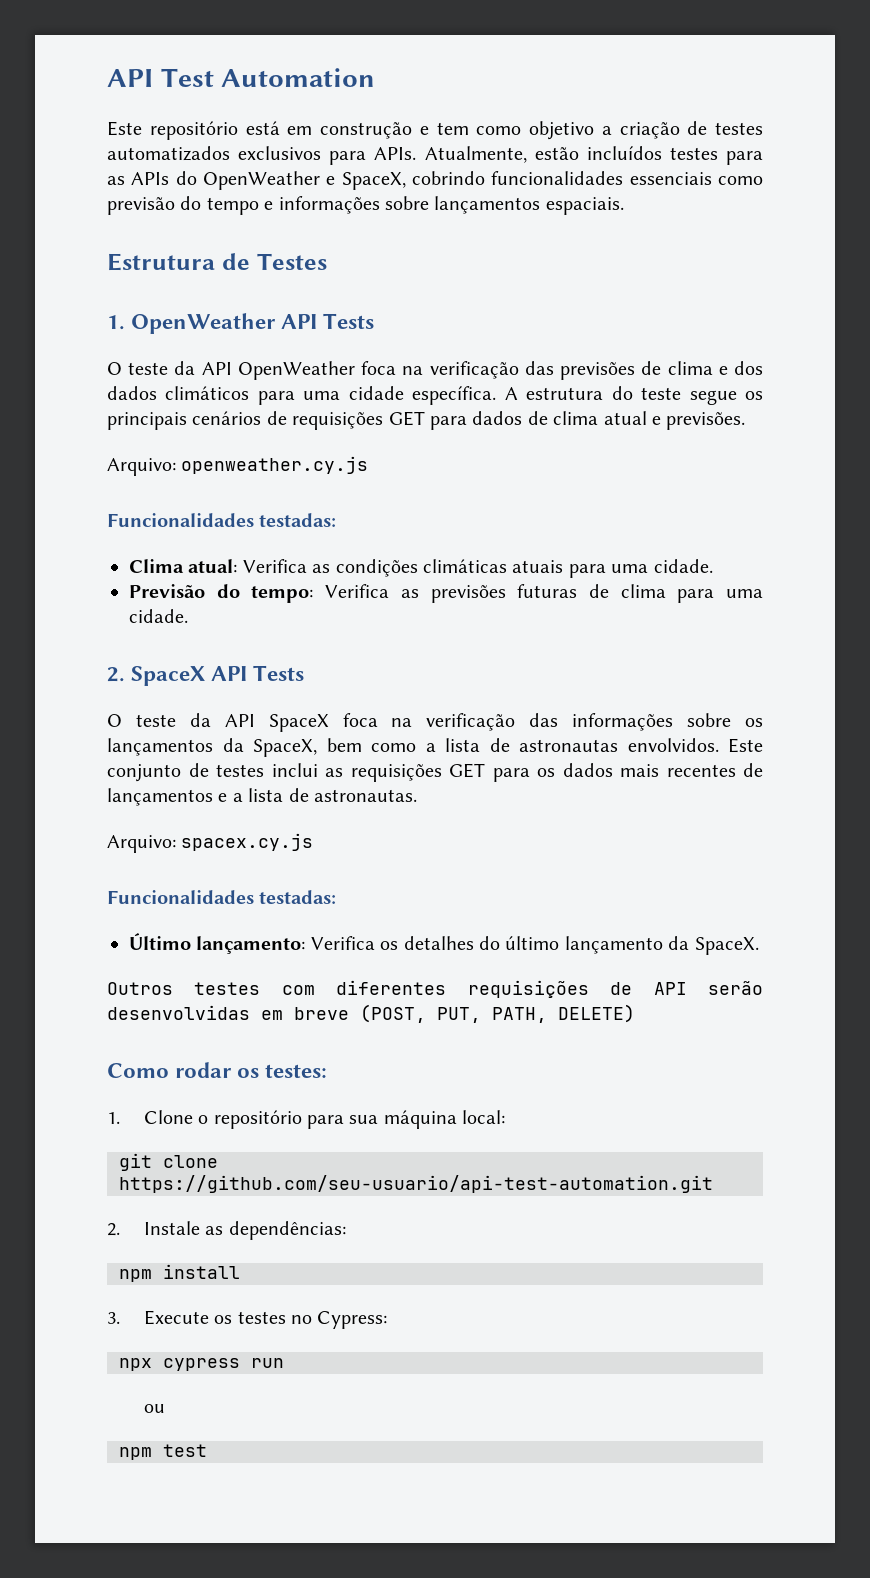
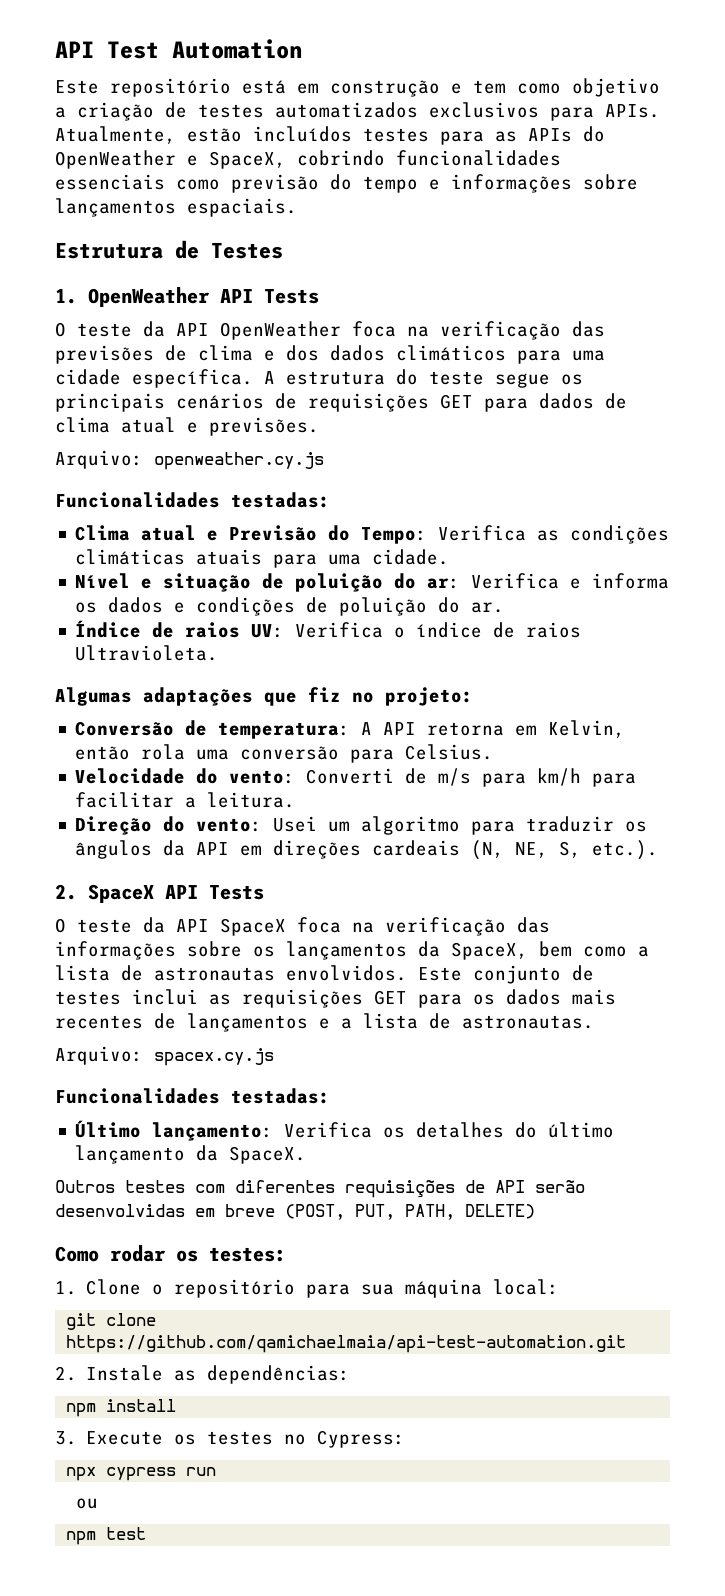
[188,559,238,573] atual: -> [141,525,428,544] atual e Previsão do Tempo:
[129,584,763,603] [129,609,188,623] Previsão do tempo: Verifica as previsões futuras de clima para uma cidade. -> [75,573,670,592] [75,597,505,616] [75,620,582,638] [75,645,219,661] [55,687,473,706] [75,720,626,739] [75,744,494,763] [75,768,637,787] [75,792,296,808] [75,816,648,835] [75,840,659,860] Nível e situação de poluição do ar: Verifica e informa os dados e condições de poluição do ar. // Índice de raios UV: Verifica o índice de raios Ultravioleta. // Algumas adaptações que fiz no projeto: // Conversão de temperatura: A API retorna em Kelvin, então rola uma conversão para Celsius. // Velocidade do vento: Converti de m/s para km/h para facilitar a leitura. // Direção do vento: Usei um algoritmo para traduzir os ângulos da API em direções cardeais (N, NE, S, etc.).
[119,1175,713,1193] https://github.com/seu-usuario/api-test-automation.git -> [66,1335,627,1353] https://github.com/qamichaelmaia/api-test-automation.git

